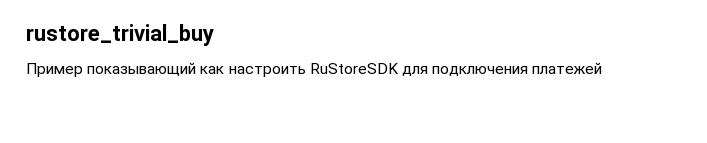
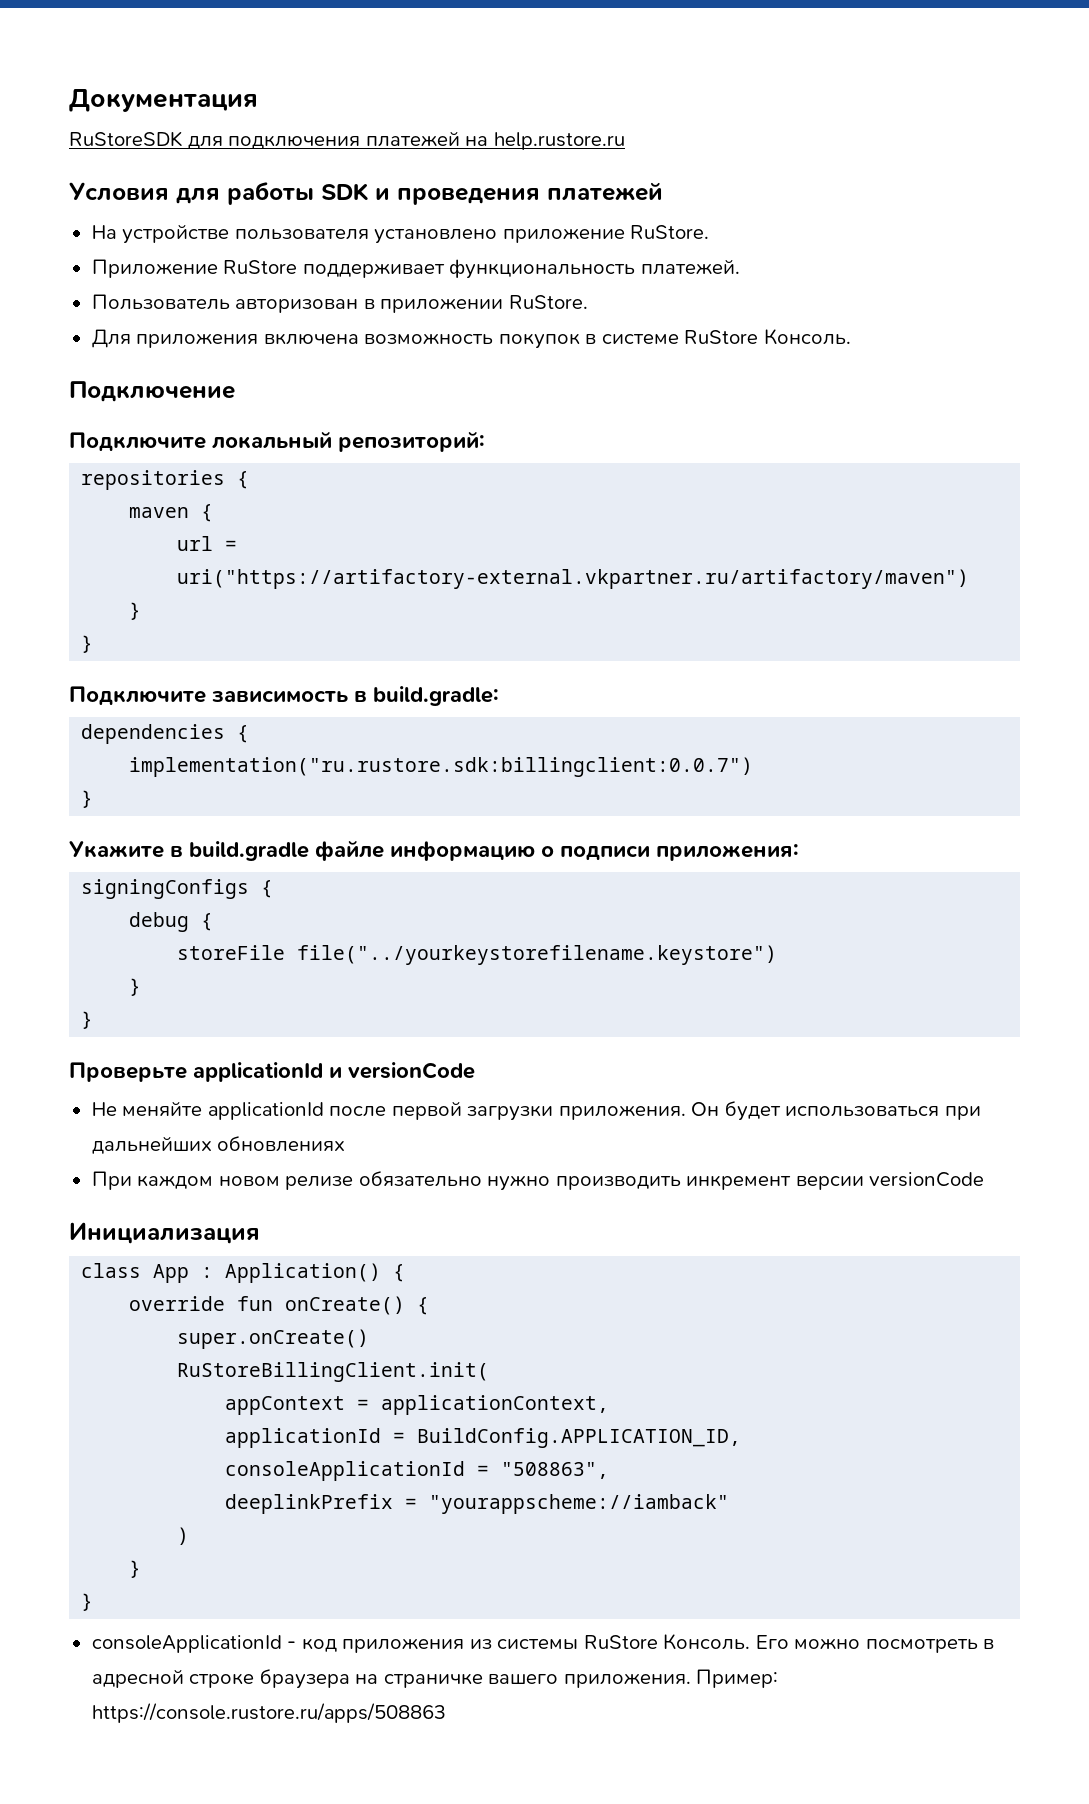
[26,24,214,46] [26,62,603,77] rustore_trivial_buy // Пример показывающий как настроить RuStoreSDK для подключения платежей -> [69,89,258,112] [69,131,625,150] [69,182,663,205] [91,224,710,244] [91,259,740,279] [91,294,588,313] [91,328,851,349] [69,381,235,402] [69,431,485,452] [81,470,250,490] [129,504,214,522] [177,536,238,551] [177,569,970,589] [129,602,142,620] [81,635,94,653] [69,686,499,706] [81,724,250,744] [129,757,754,777] [81,790,94,808] [69,840,799,861] [81,879,274,899] [129,912,214,932] [177,945,778,965] [129,978,142,996] [81,1011,94,1029] [69,1062,475,1082] [91,1101,981,1121] [91,1136,346,1154] [91,1171,985,1191] [69,1222,260,1244] [81,1263,406,1283] [129,1296,430,1315] [177,1329,370,1349] [177,1362,490,1382] [225,1395,610,1415] [225,1428,742,1448] [225,1461,610,1481] [225,1494,730,1514] [177,1527,190,1545] [129,1560,142,1578] [81,1593,94,1611] [91,1633,995,1653] [91,1669,779,1689] [91,1703,446,1723] Документация // RuStoreSDK для подключения платежей на help.rustore.ru // Условия для работы SDK и проведения платежей // На устройстве пользователя установлено приложение RuStore. // Приложение RuStore поддерживает функциональность платежей. // Пользователь авторизован в приложении RuStore. // Для приложения включена возможность покупок в системе RuStore Консоль. // Подключение // Подключите локальный репозиторий: // repositories { // maven { // url = uri("https://artifactory-external.vkpartner.ru/artifactory/maven") // } // } // Подключите зависимость в build.gradle: // dependencies { // implementation("ru.rustore.sdk:billingclient:0.0.7") // } // Укажите в build.gradle файле информацию о подписи приложения: // signingConfigs { // debug { // storeFile file("../yourkeystorefilename.keystore") // } // } // Проверьте applicationId и versionCode // Не меняйте applicationId после первой загрузки приложения. Он будет использоваться при дальнейших обновлениях // При каждом новом релизе обязательно нужно производить инкремент версии versionCode // Инициализация // class App : Application() { // override fun onCreate() { // super.onCreate() // RuStoreBillingClient.init( // appContext = applicationContext, // applicationId = BuildConfig.APPLICATION_ID, // consoleApplicationId = "508863", // deeplinkPrefix = "yourappscheme://iamback" // ) // } // } // consoleApplicationId - код приложения из системы RuStore Консоль. Его можно посмотреть в адресной строке браузера на страничке вашего приложения. Пример: https://console.rustore.ru/apps/508863

